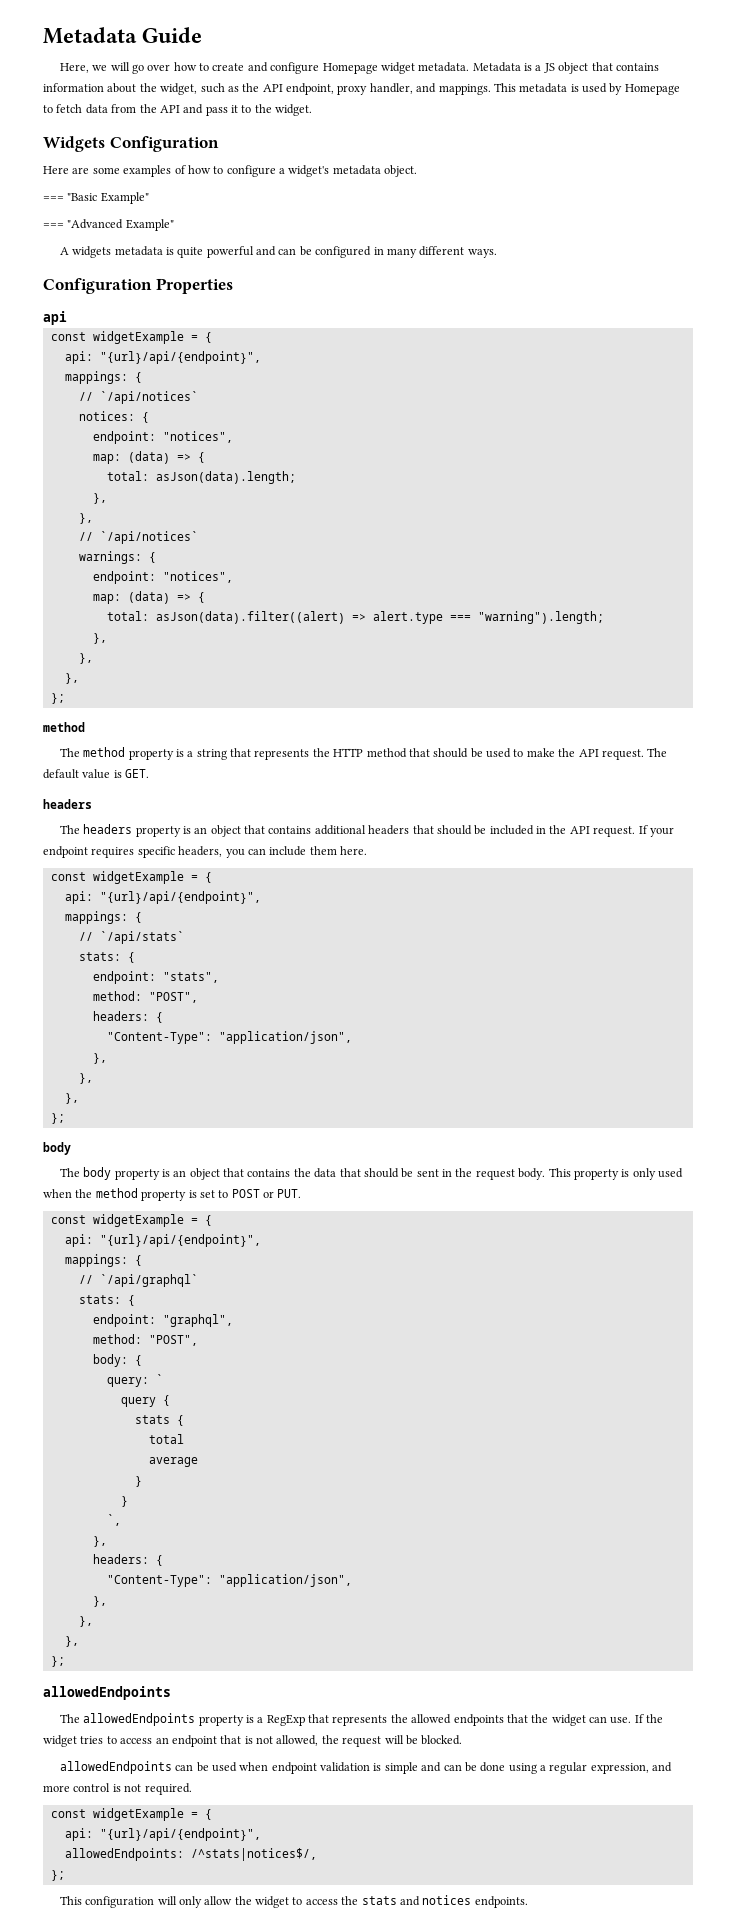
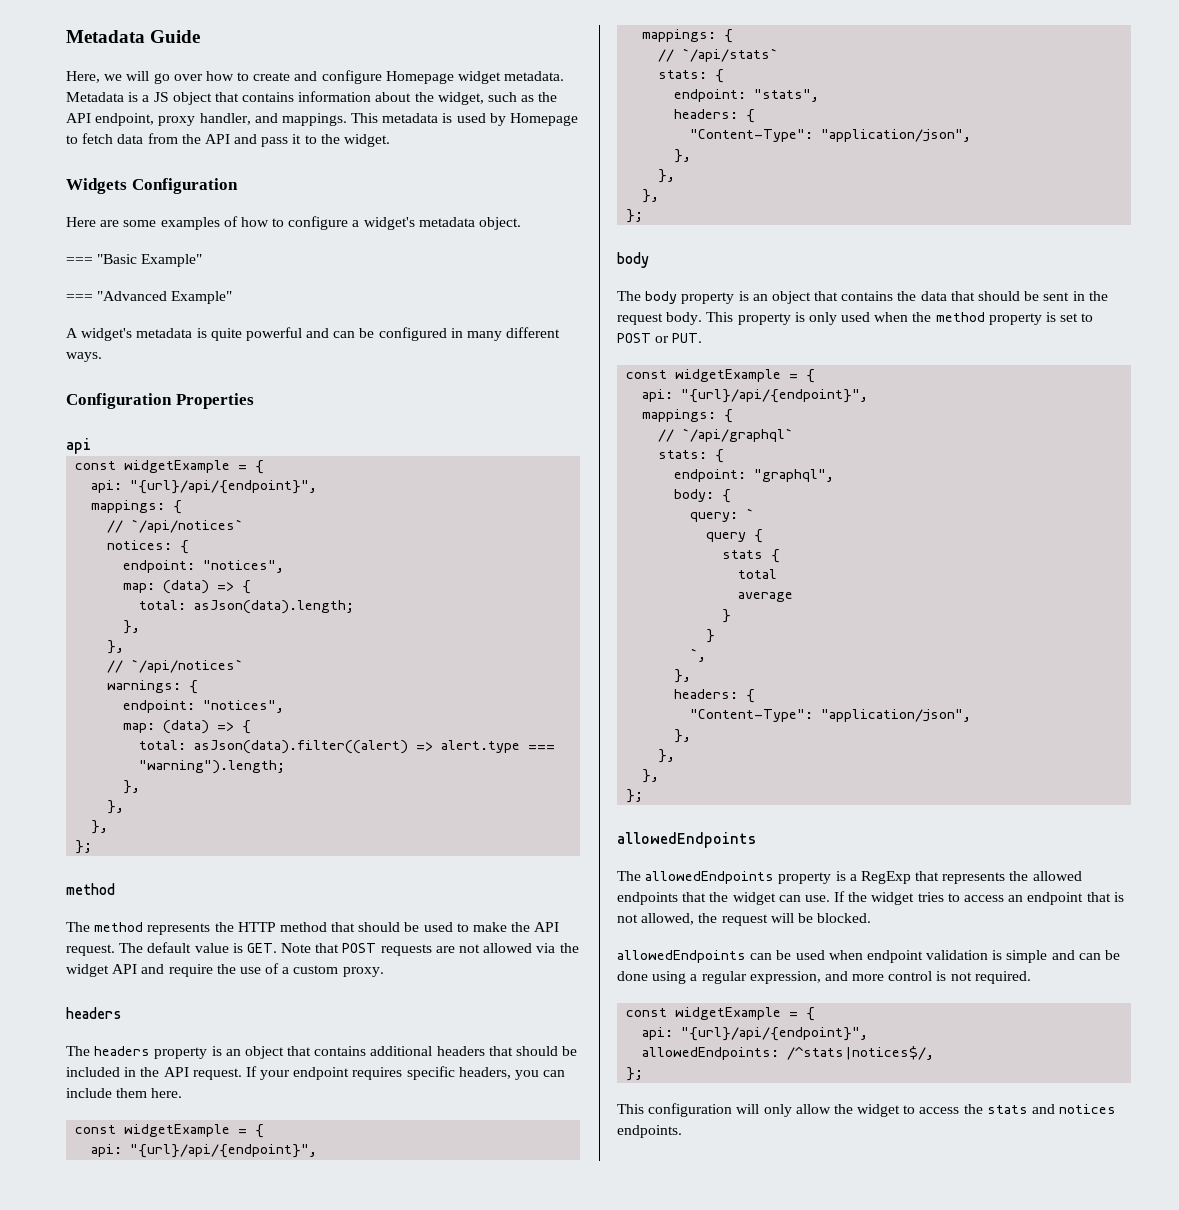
[72,246,112,258] widgets -> [81,328,133,341] widget's
[128,748,252,760] property is a string that -> (144, 927) none
(150, 773) none -> [281,943,579,956] [66,963,384,977] Note that POST requests are not allowed via the widget API and require the use of a custom proxy.
[92,991,198,1003] // method: "POST", -> (820, 95) none
[92,1334,198,1346] // method: "POST", -> (835, 475) none

